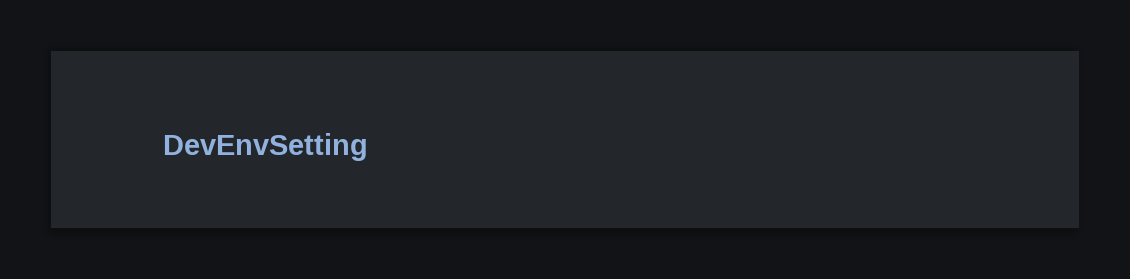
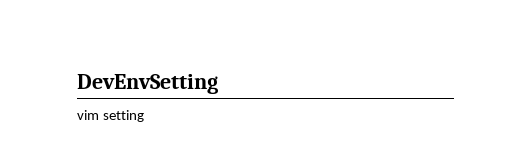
(368, 147) none -> [77,110,144,122] // vim setting

